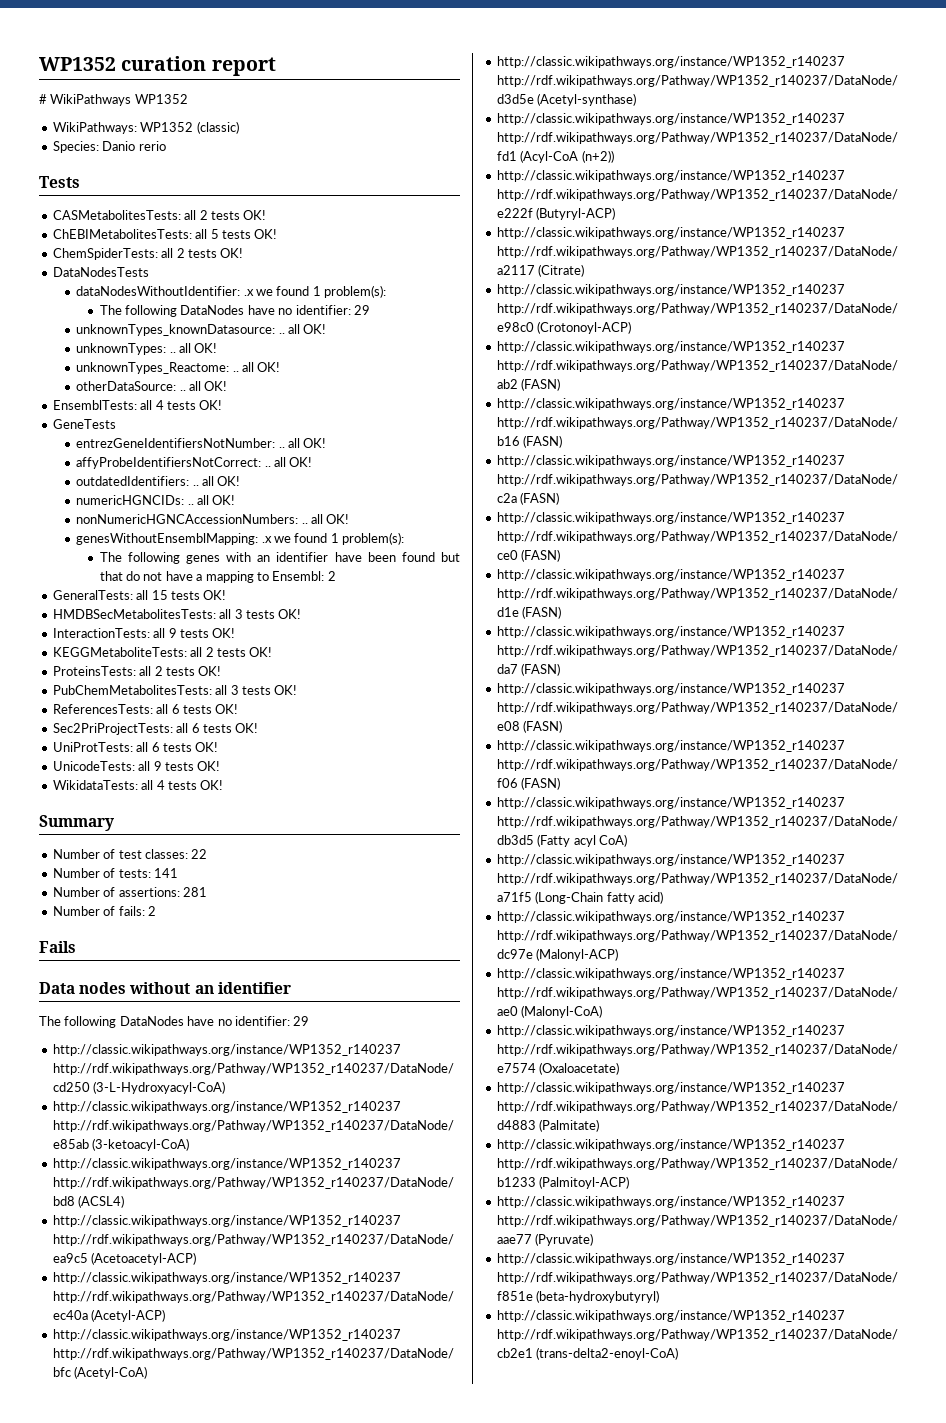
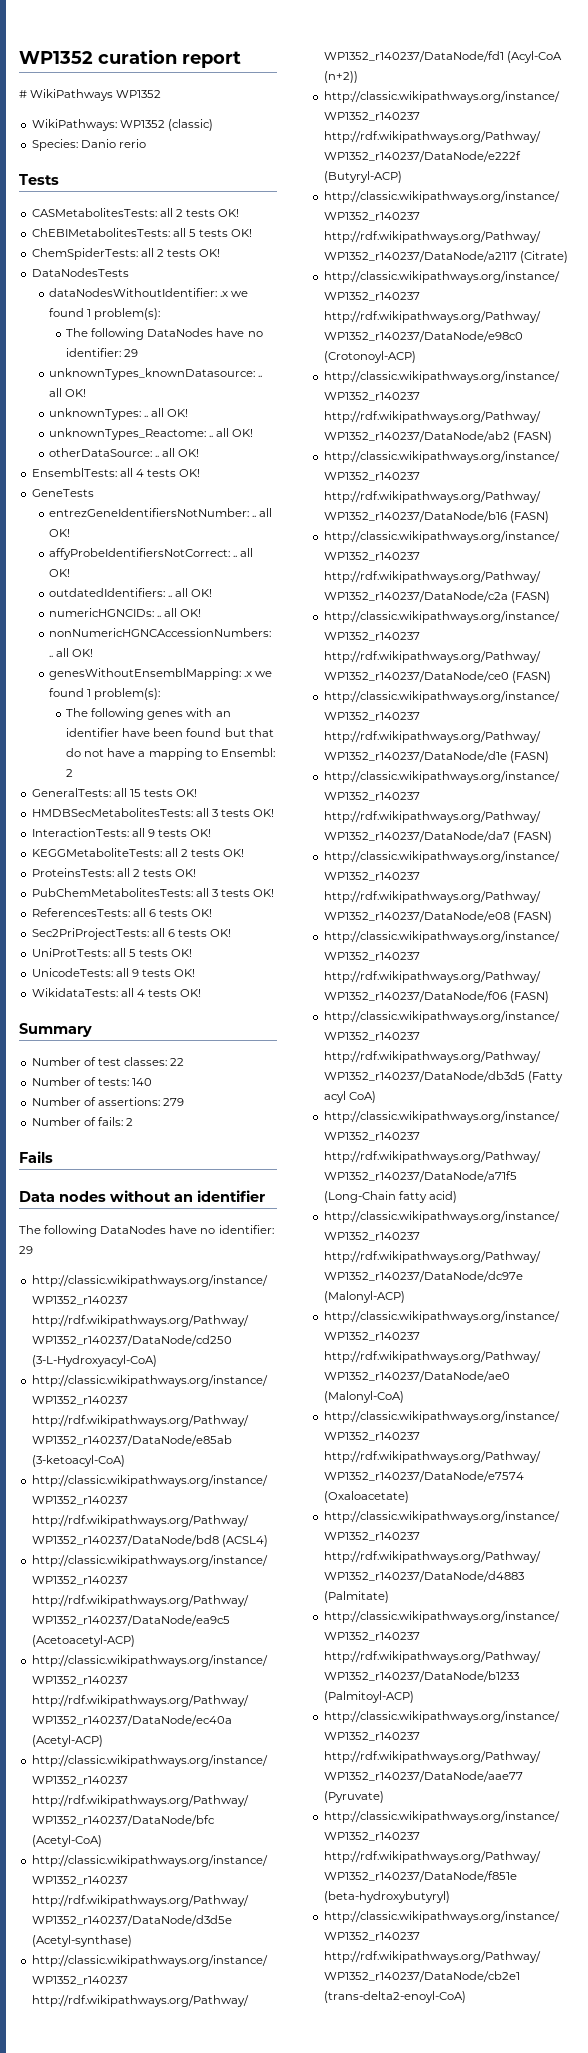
[151,742,160,752] 6 -> [128,949,136,957] 5
[153,868,178,878] 141 -> [131,1078,152,1086] 140
[182,887,207,897] 281 -> [162,1098,184,1106] 279

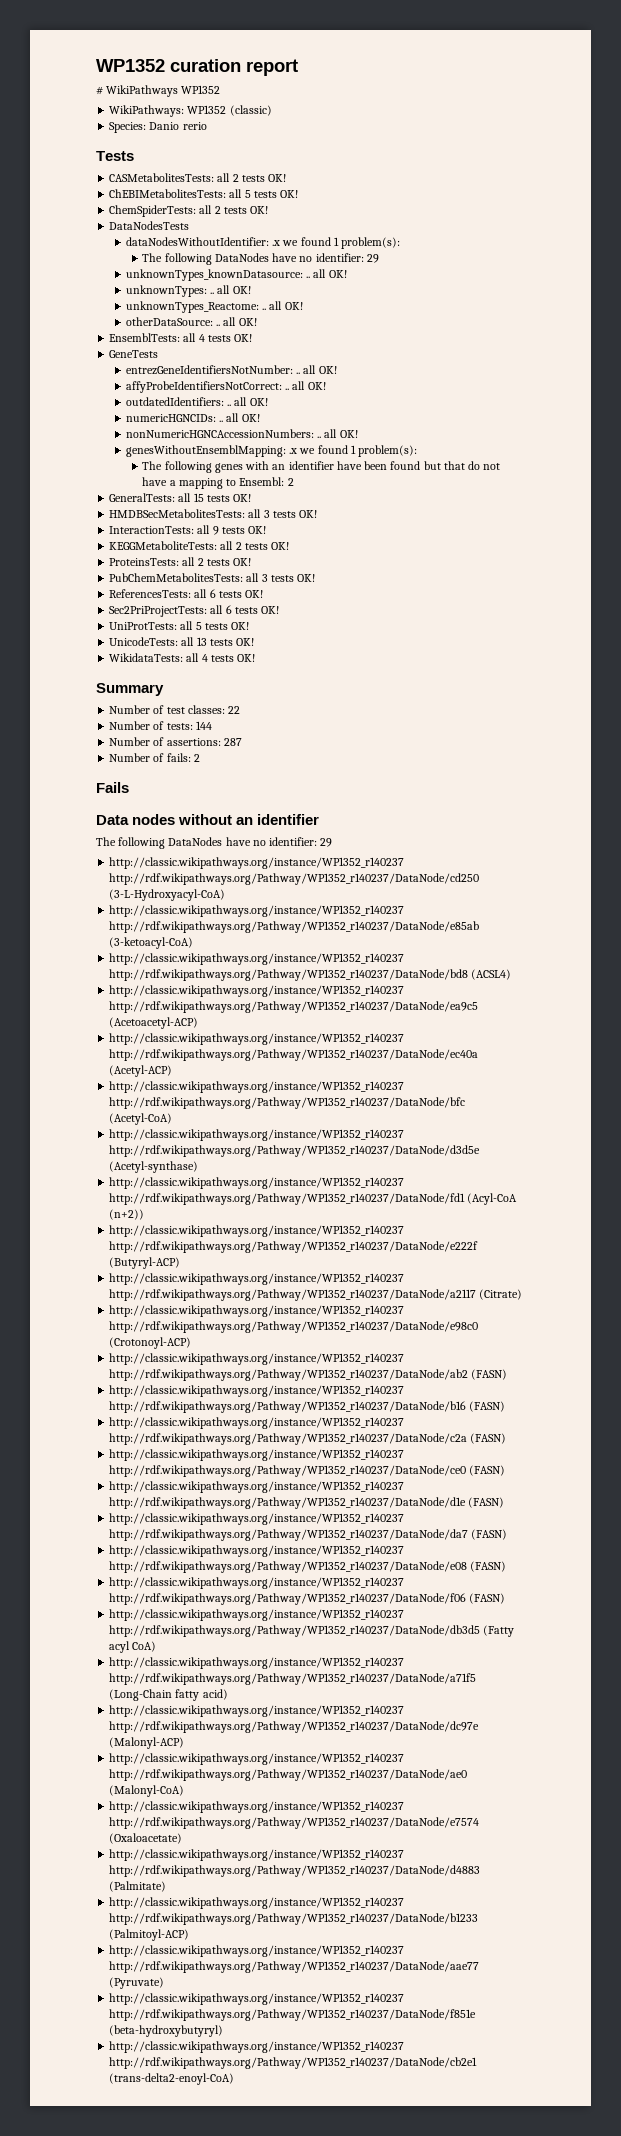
[131,969,139,977] 9 -> [196,637,207,646] 13
[131,1078,152,1086] 140 -> [195,721,212,730] 144
[162,1098,184,1106] 279 -> [223,738,242,746] 287

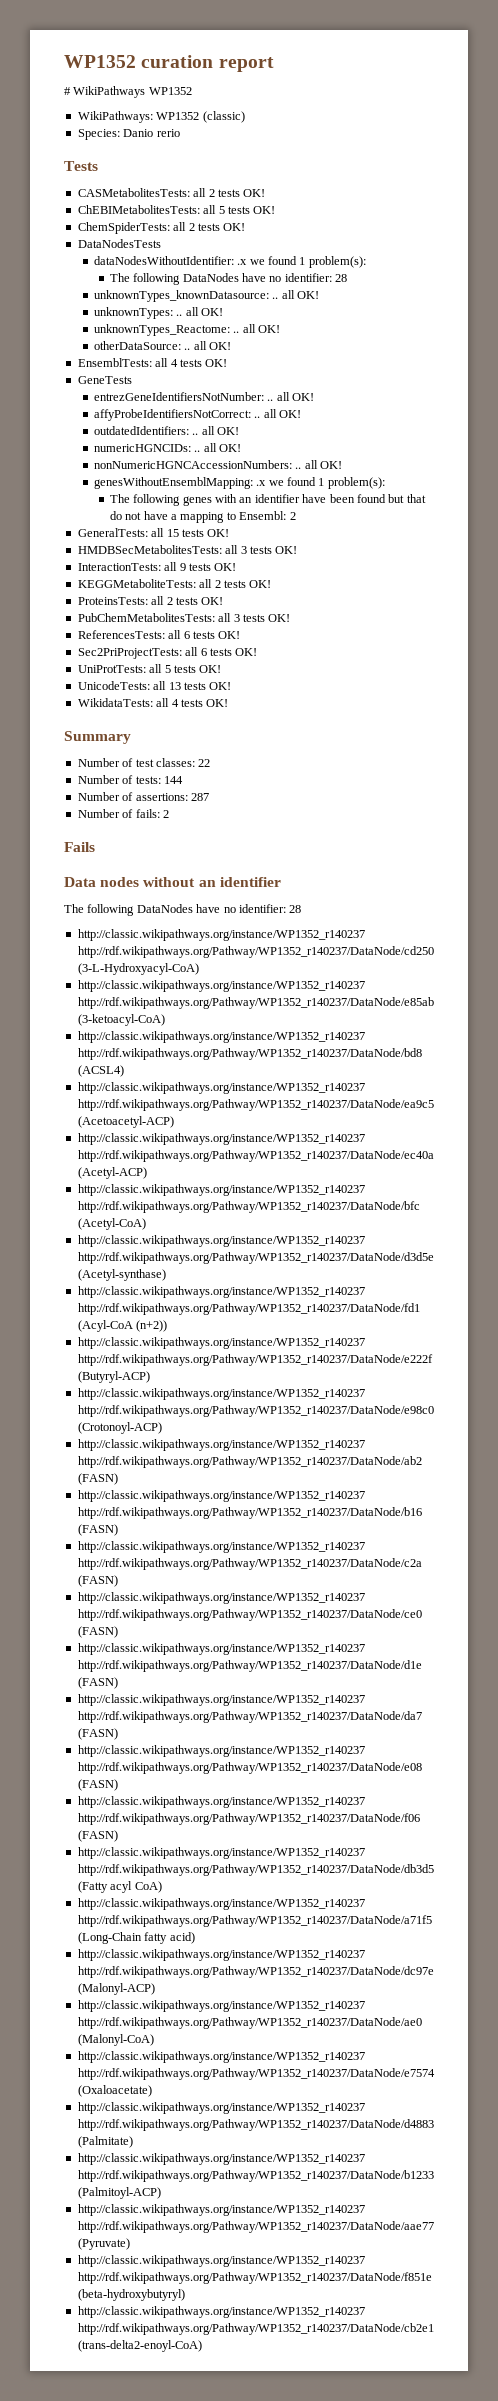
[366,254,379,263] 29 -> [335,274,348,282] 28
[320,838,333,847] 29 -> [289,905,302,913] 28
[109,1273,405,1285] [109,1289,523,1301] // http://classic.wikipathways.org/instance/WP1352_r140237 http://rdf.wikipathways.org/Pathway/WP1352_r140237/DataNode/a2117 (Citrate) -> (150, 1377) none

